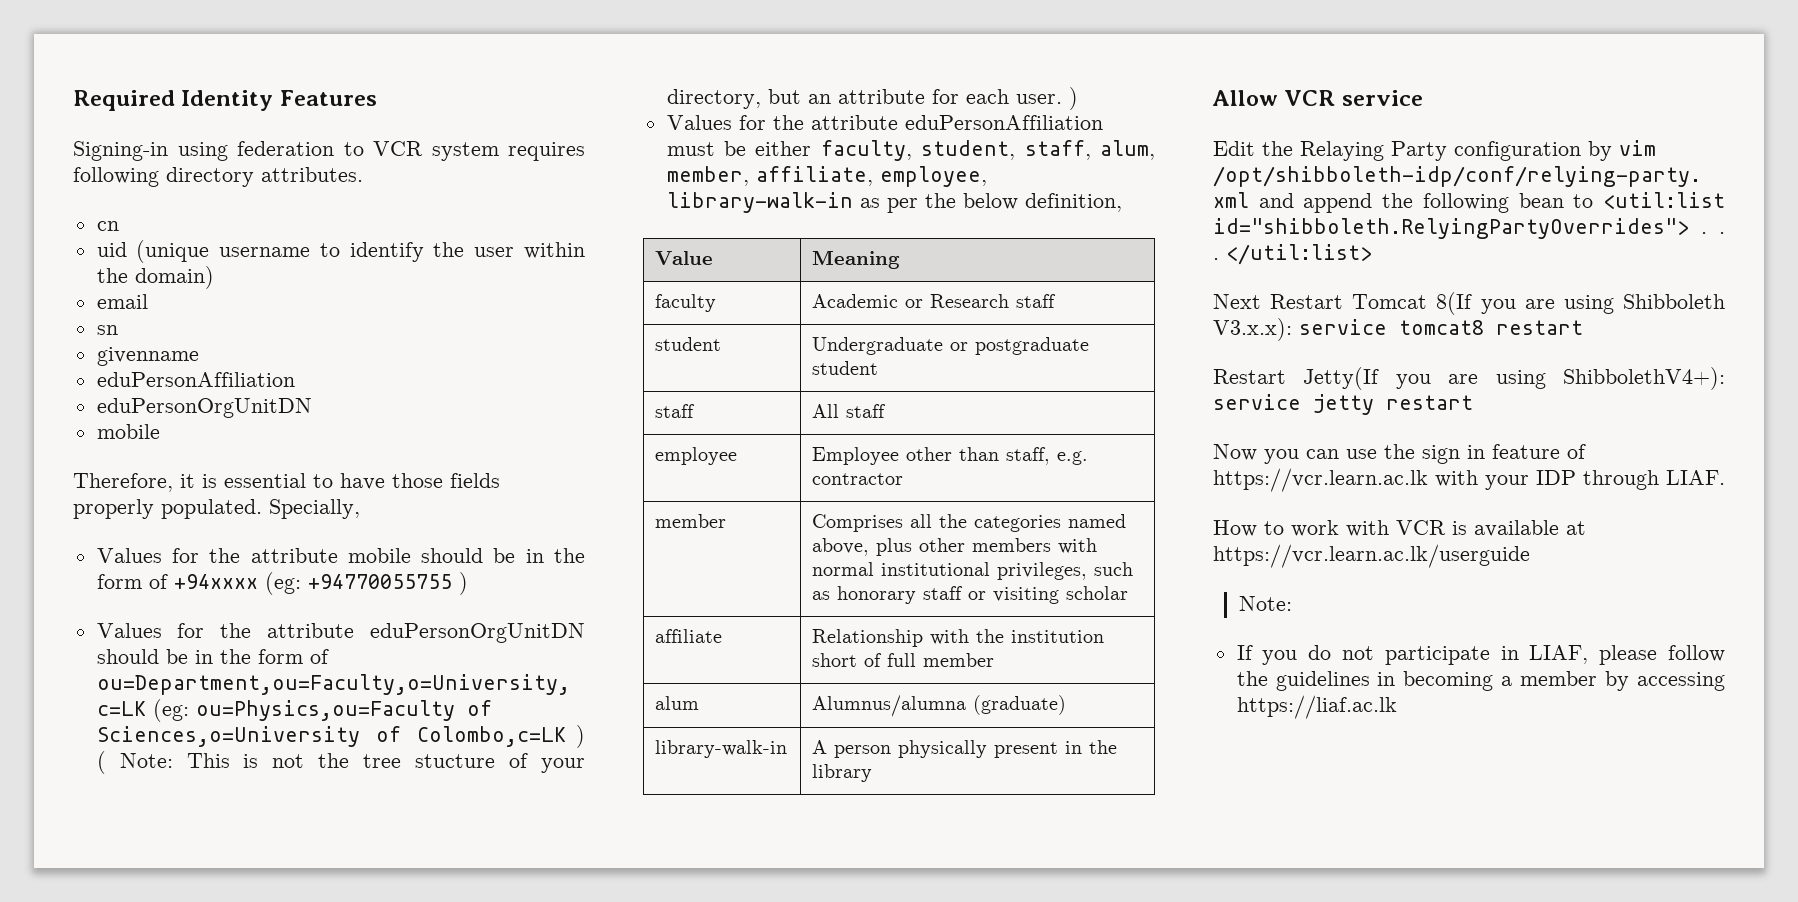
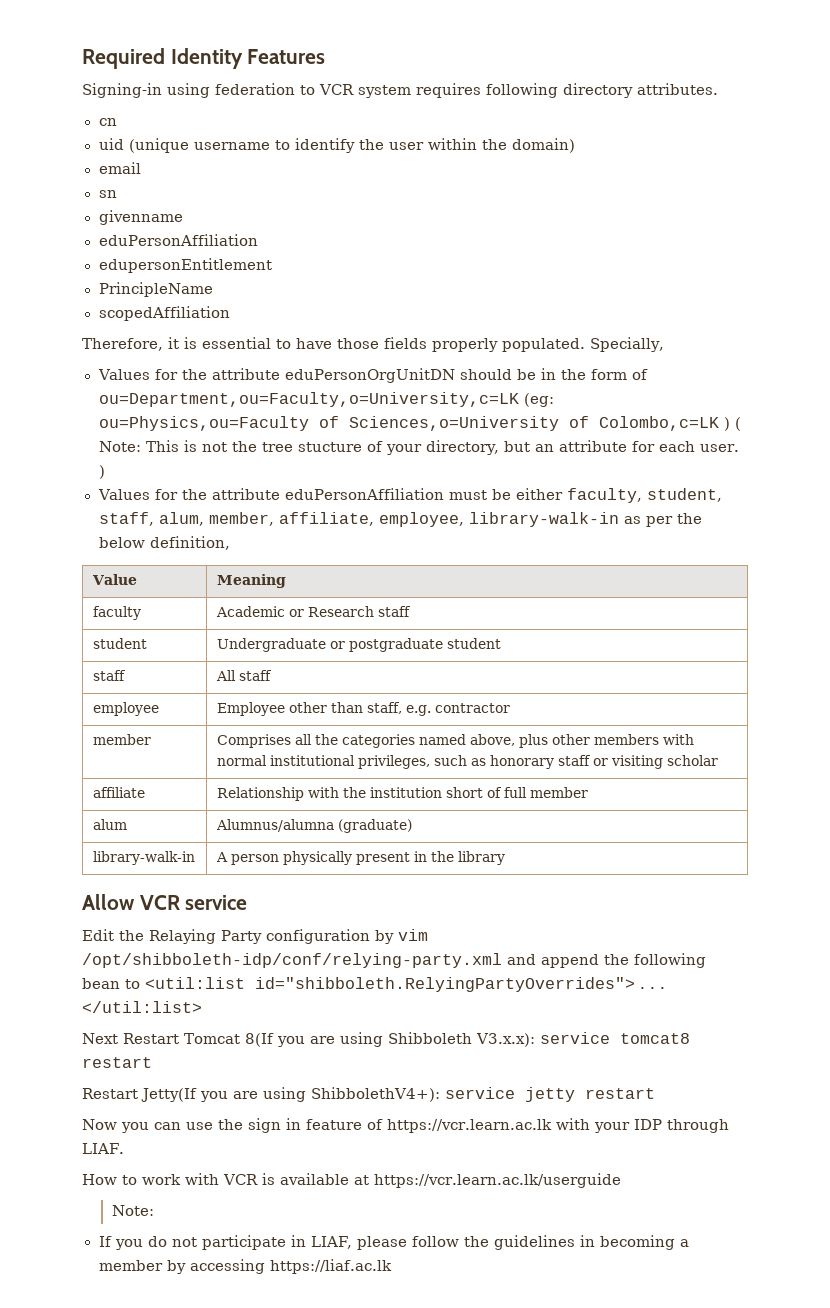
[96,398,312,418] [96,424,160,439] eduPersonOrgUnitDN // mobile -> [98,258,272,273] [98,282,213,297] [98,306,230,321] edupersonEntitlement // PrincipleName // scopedAffiliation
[96,548,585,563] [96,572,468,595] // Values for the attribute mobile should be in the form of +94xxxx (eg: +94770055755 ) -> (664, 344) none

